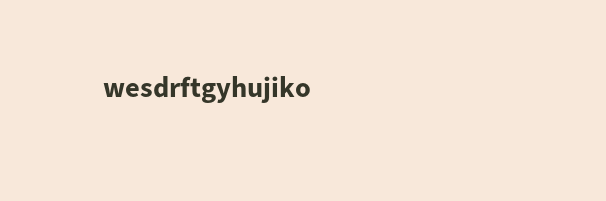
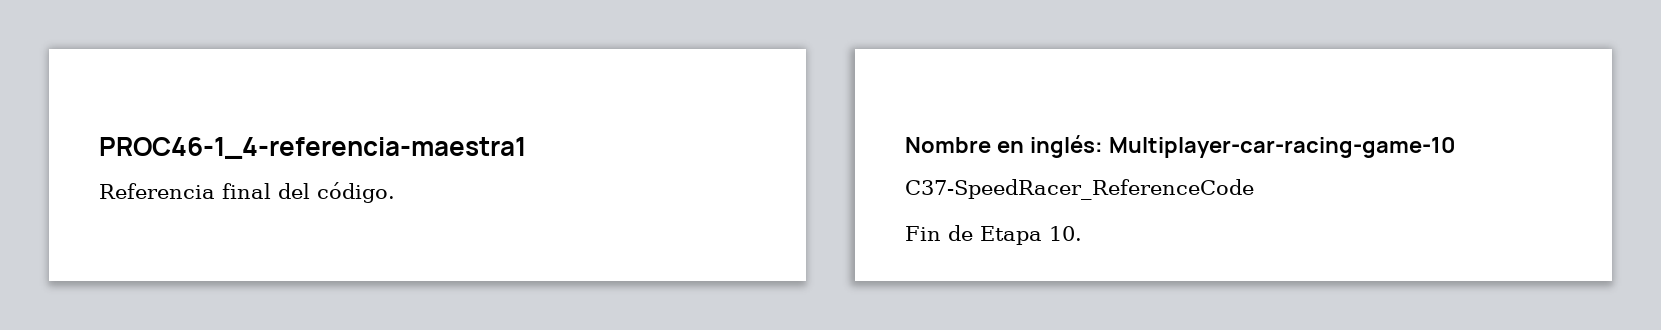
[103,76,311,103] wesdrftgyhujiko -> [99,137,526,159] [99,182,395,203] [905,135,1455,158] [905,179,1254,200] [905,225,1082,245] PROC46-1_4-referencia-maestra1 // Referencia final del código. // Nombre en inglés: Multiplayer-car-racing-game-10 // C37-SpeedRacer_ReferenceCode // Fin de Etapa 10.

